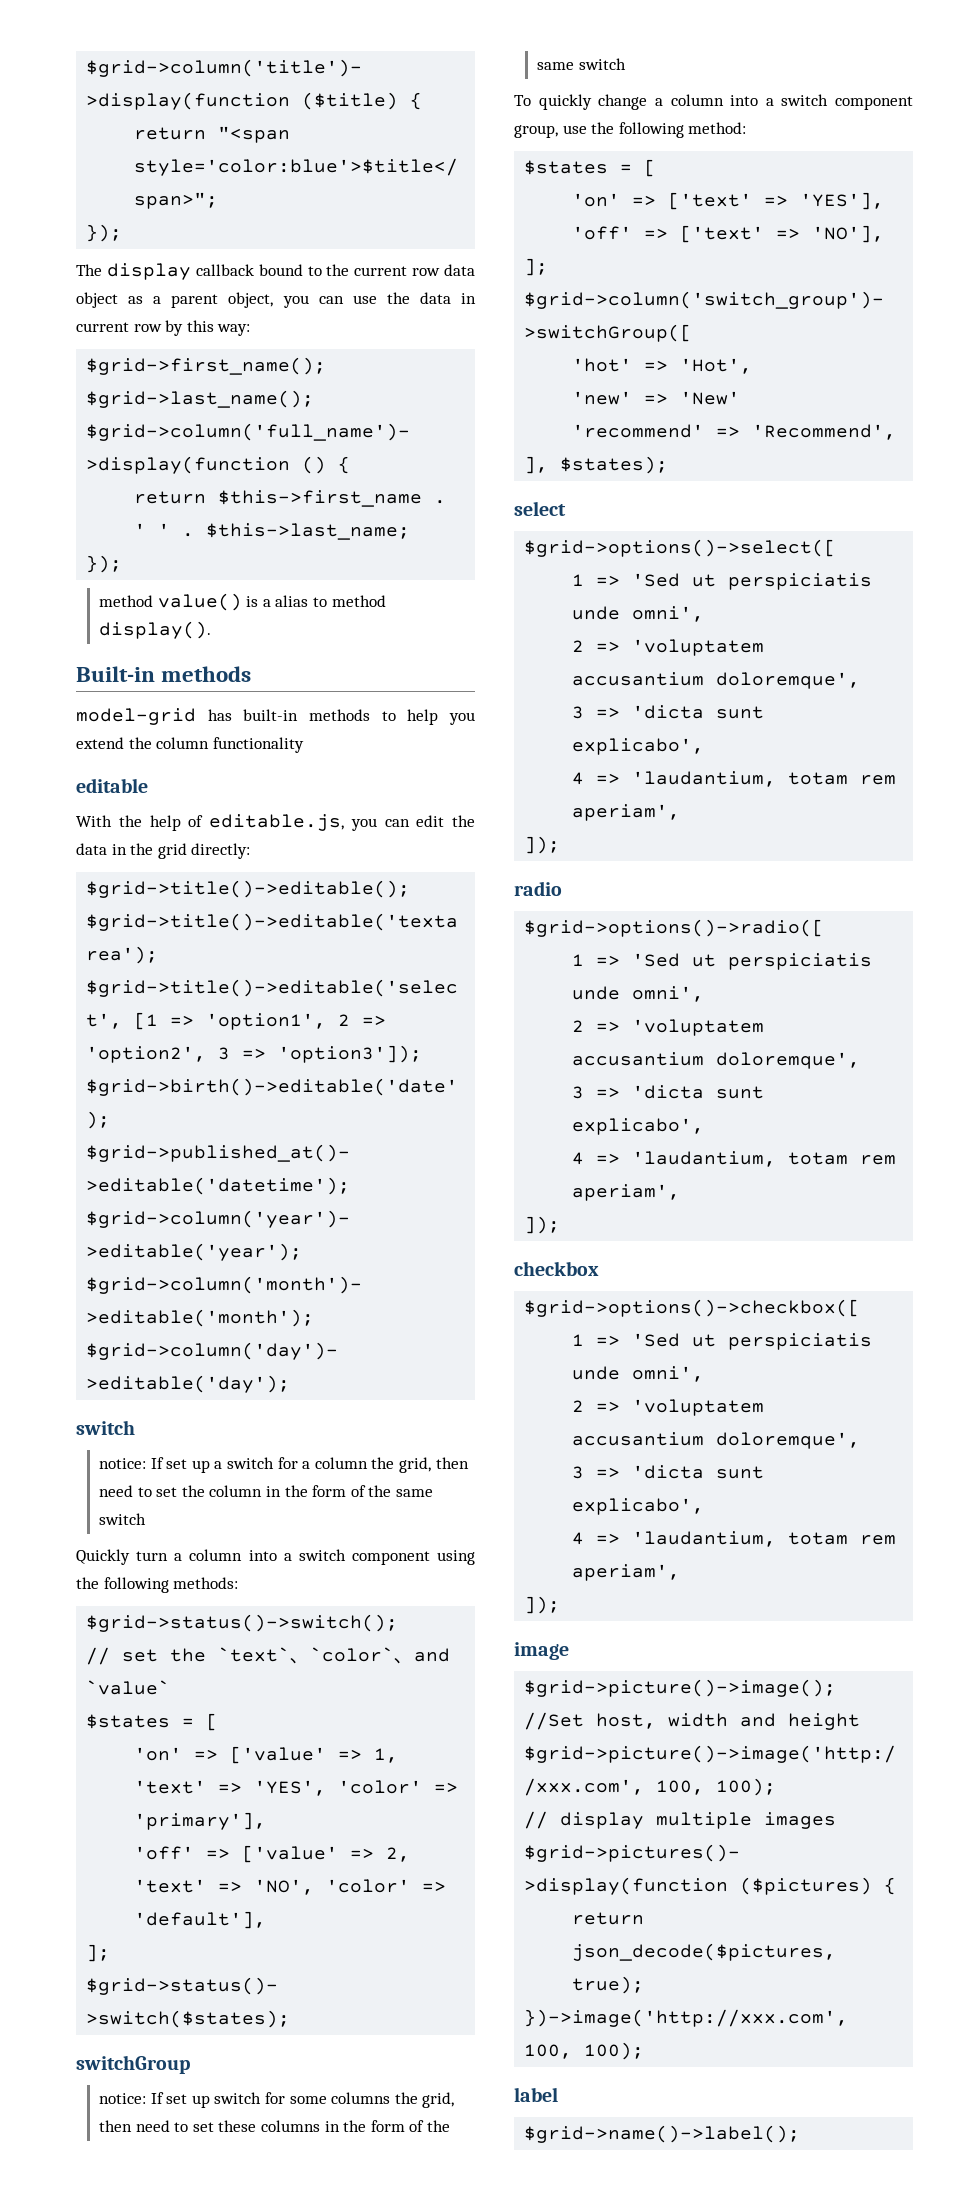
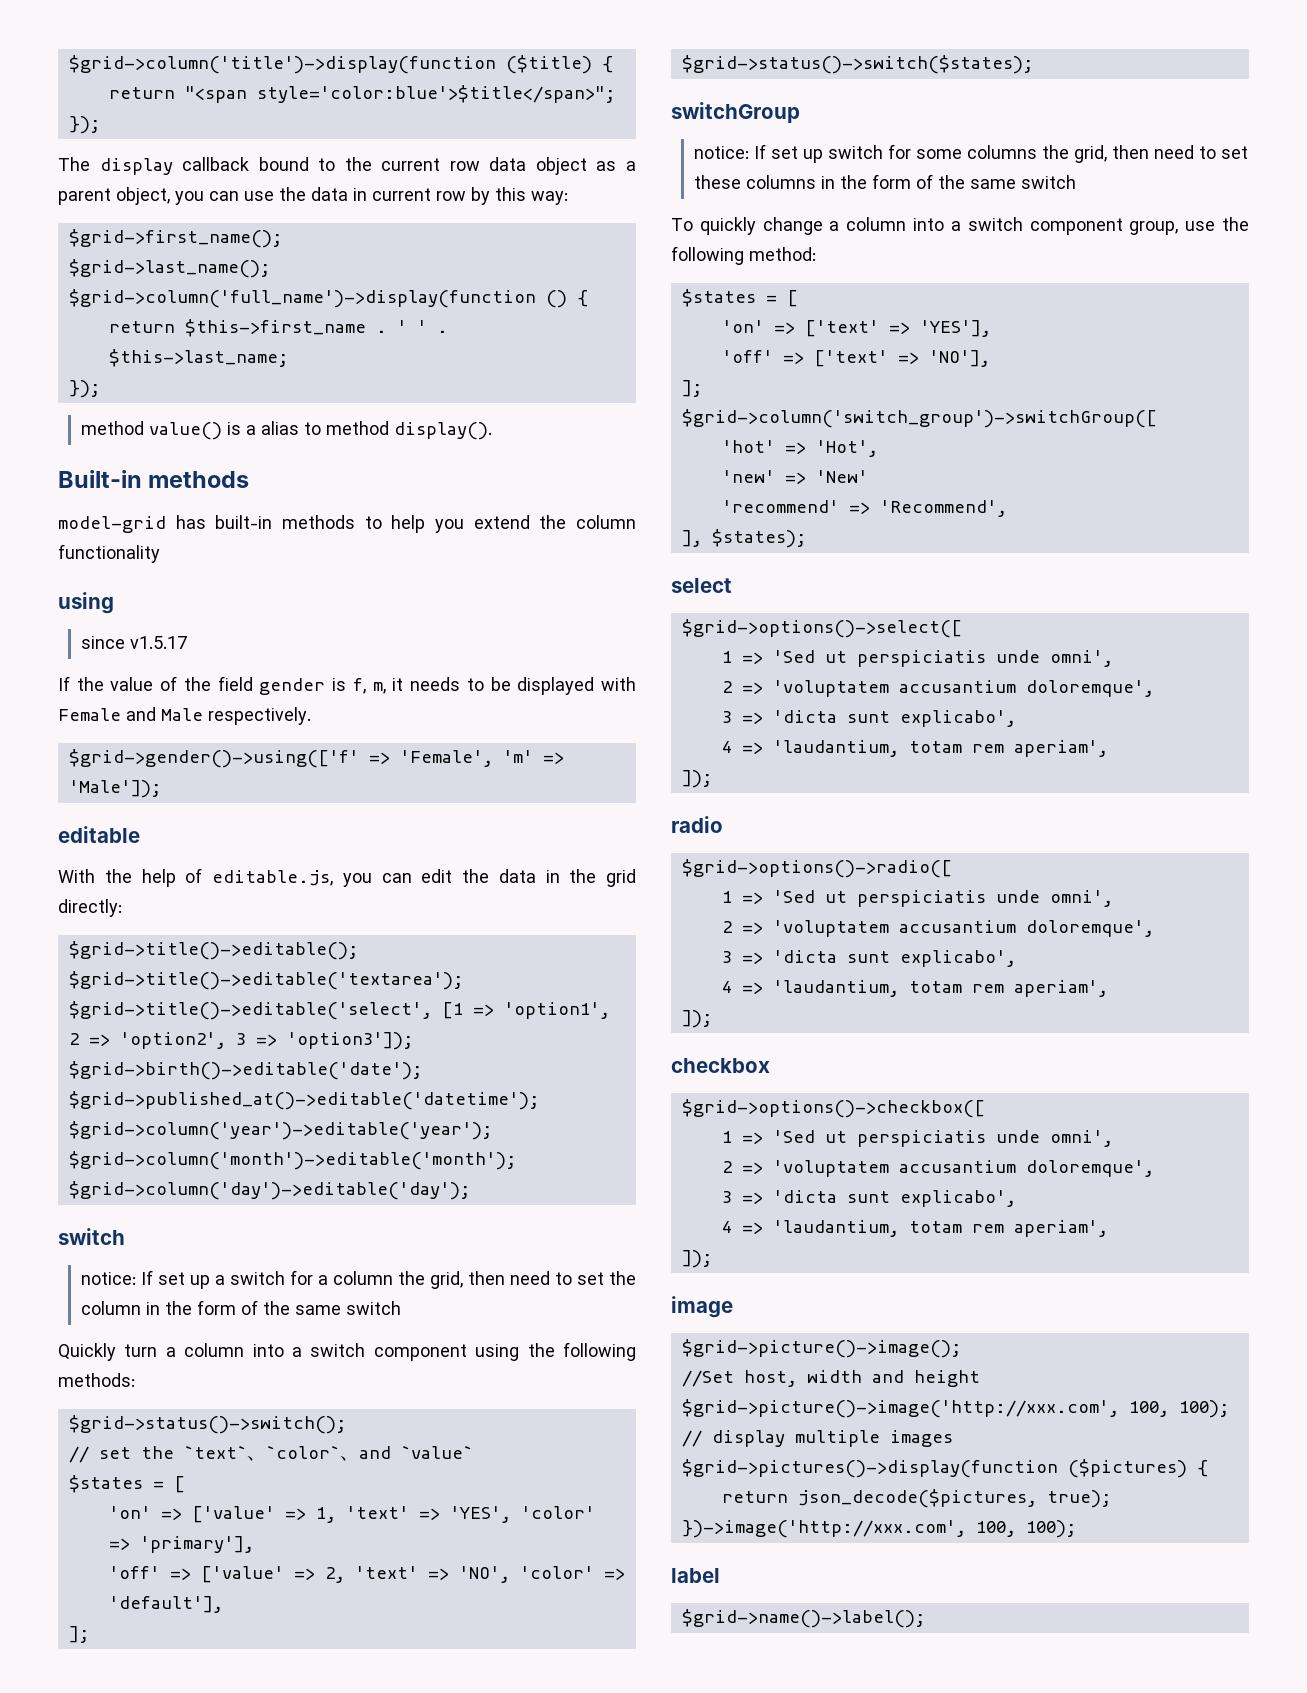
(304, 745) none -> [58,592,114,614] [80,636,187,649] [58,676,637,695] [58,707,311,725] [68,749,564,768] [68,780,161,798] // using // since v1.5.17 // If the value of the field gender is f, m, it needs to be displayed with Female and Male respectively. // $grid->gender()->using(['f' => 'Female', 'm' => 'Male']);

